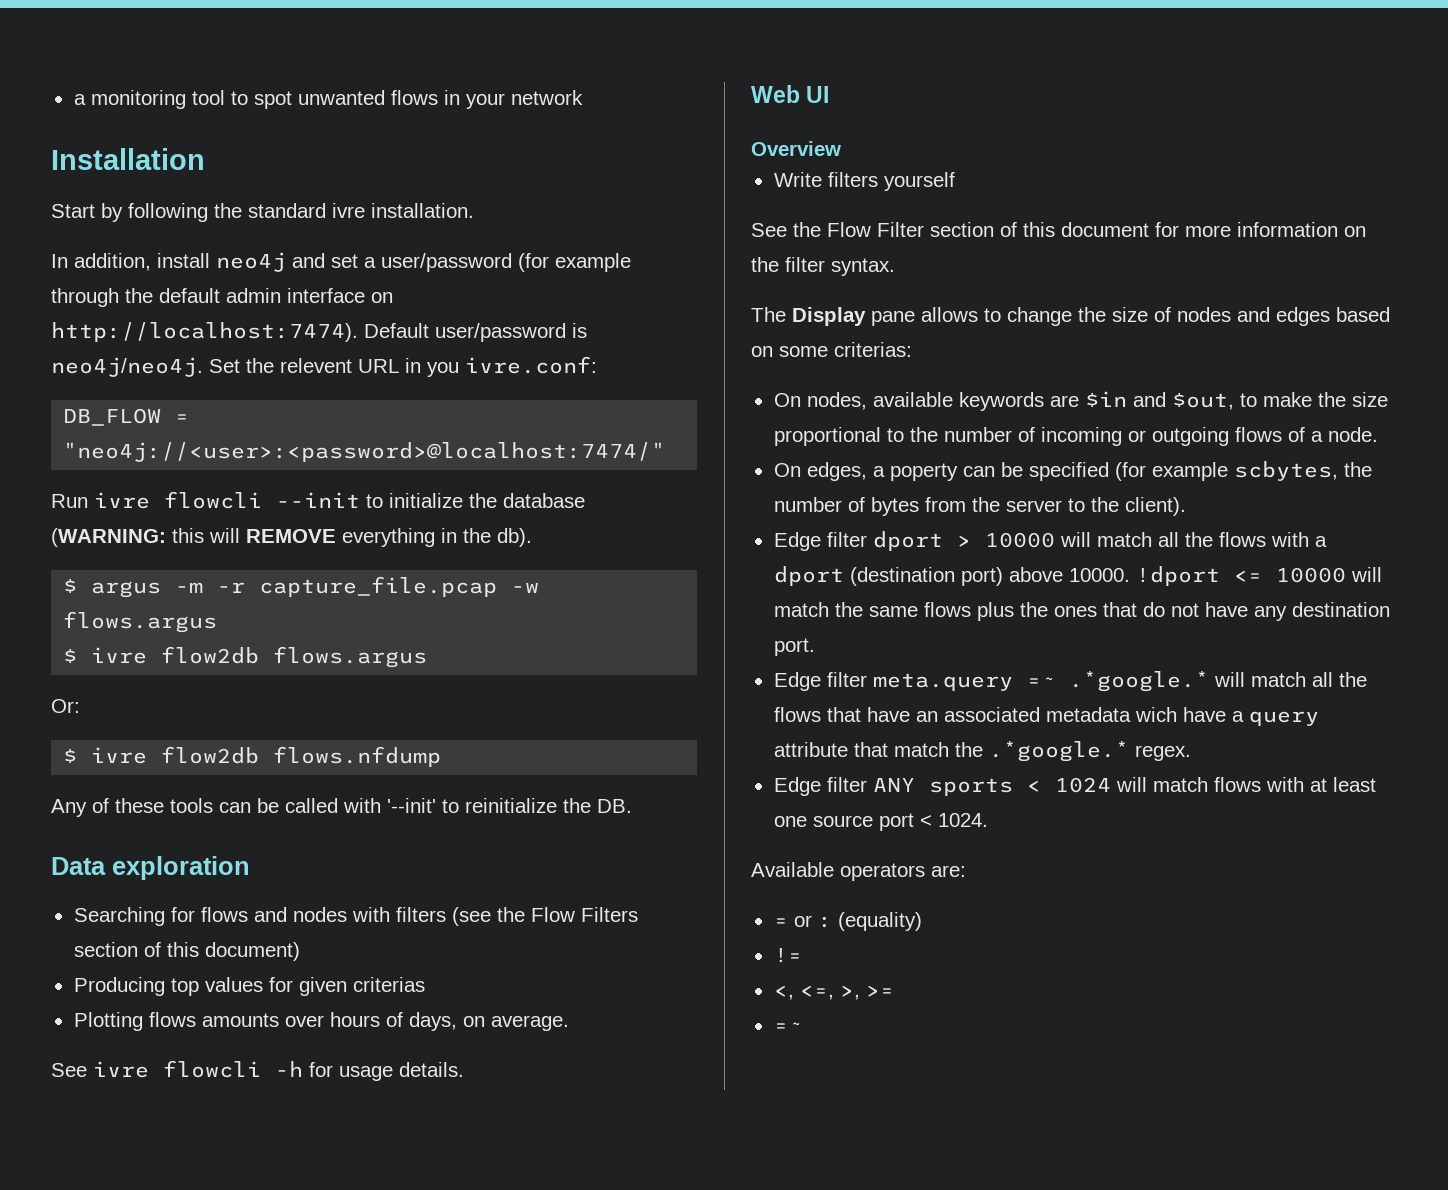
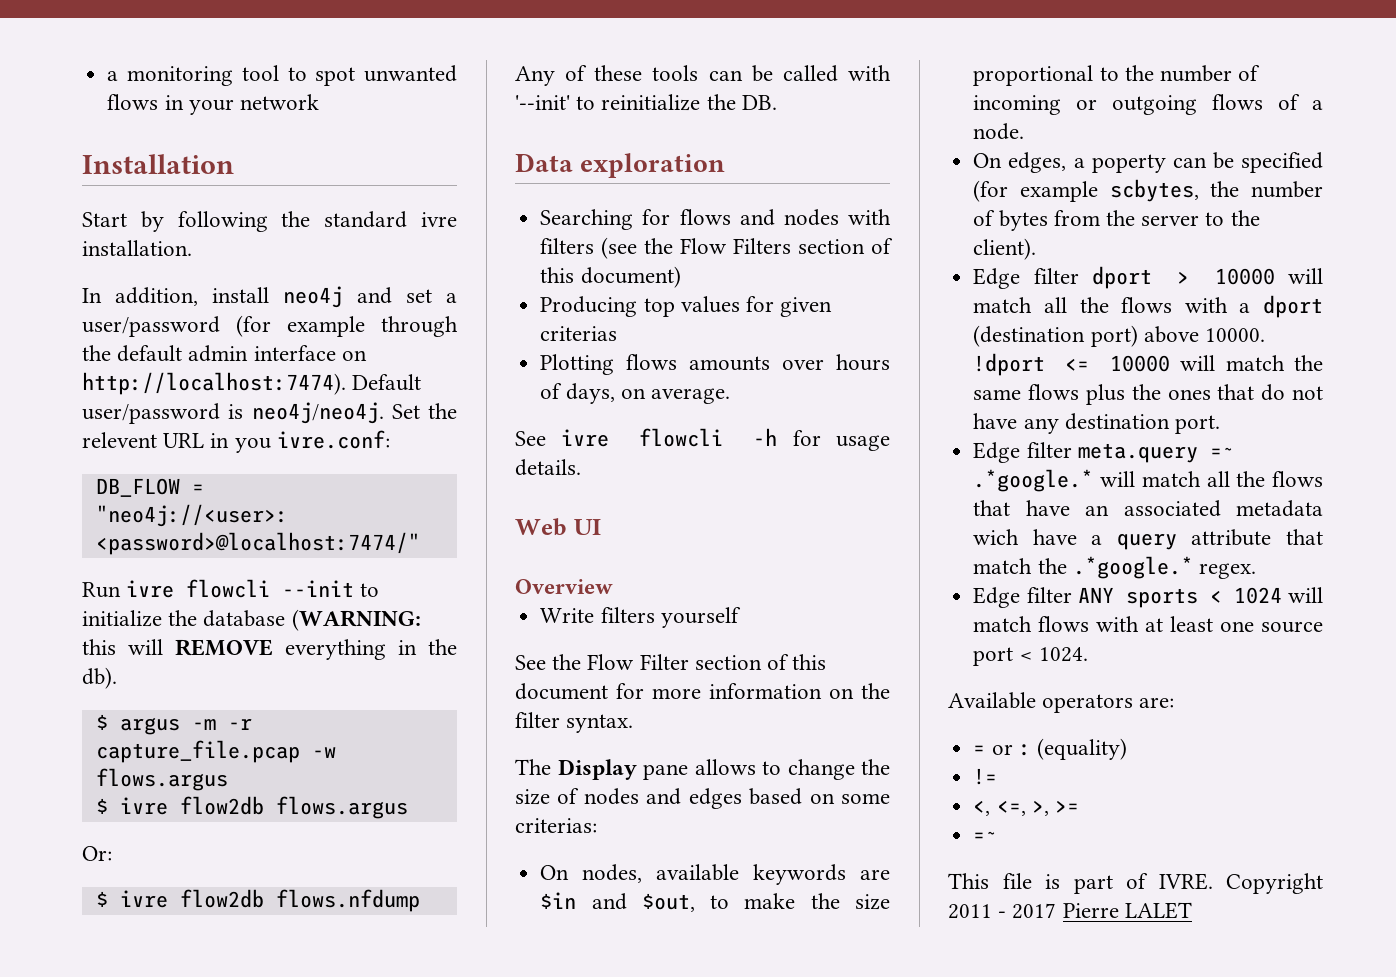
(802, 1027) none -> [948,873,1323,894] [948,902,1192,919] // This file is part of IVRE. Copyright 2011 - 2017 Pierre LALET

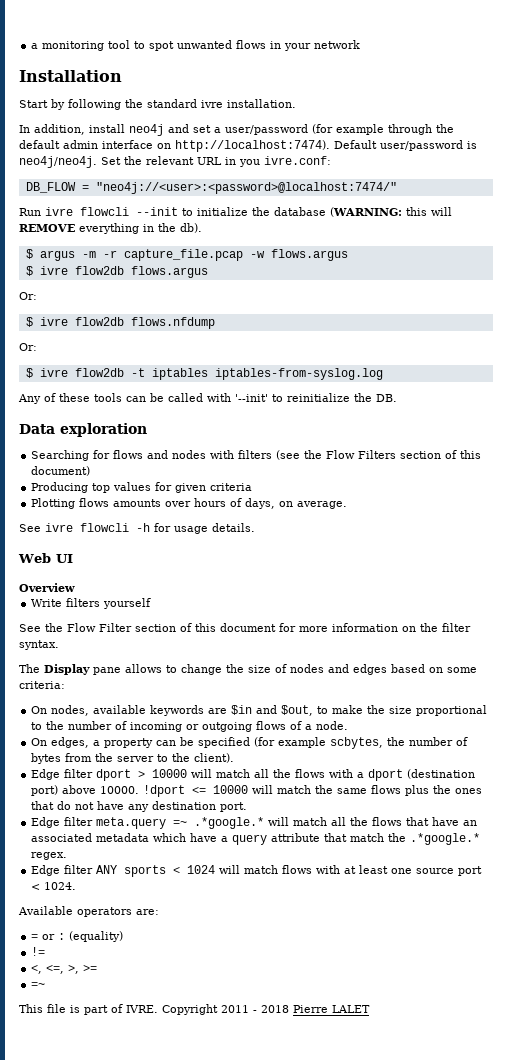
[82,432,157,448] relevent -> [146,156,194,165] relevant
(420, 900) none -> [19,343,37,351] [25,368,383,380] // Or: // $ ivre flow2db -t iptables iptables-from-syslog.log
[540,326,618,341] criterias -> [210,483,253,491] criteria
[515,818,597,833] criterias: -> [19,681,65,689] criteria:
[1091,154,1166,173] poperty -> [104,738,154,748] property
[973,529,1020,545] wich -> [153,833,187,842] which
[1012,903,1057,919] 2017 -> [261,1005,289,1013] 2018

